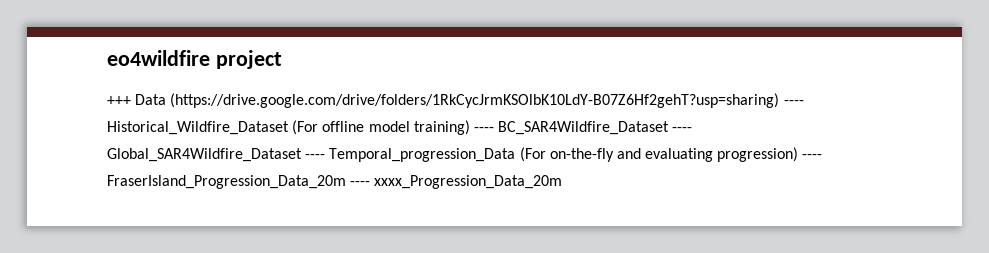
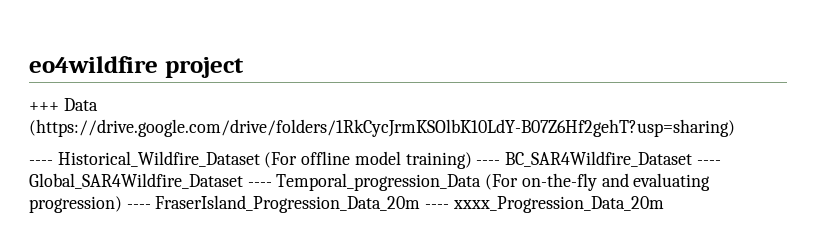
(780, 100) none -> (735, 128) //

